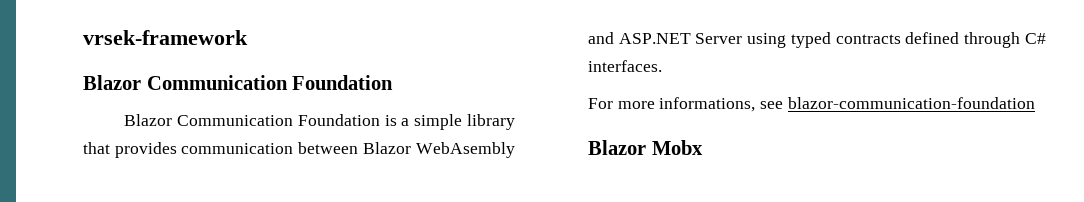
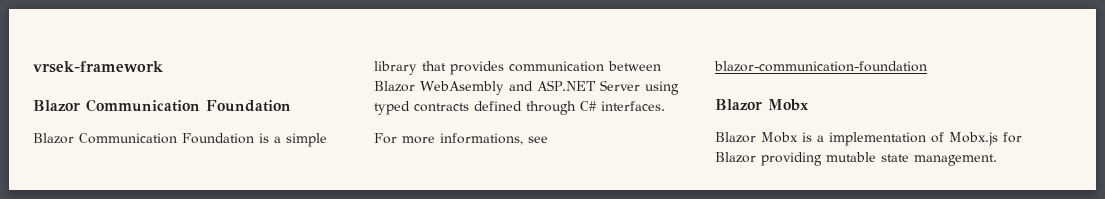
(703, 147) none -> [715,132,1022,146] [715,152,997,166] // Blazor Mobx is a implementation of Mobx.js for Blazor providing mutable state management.

